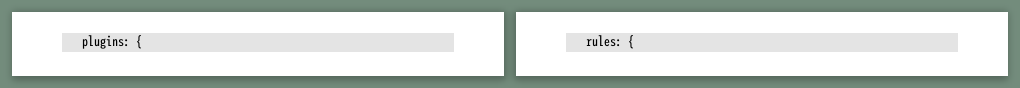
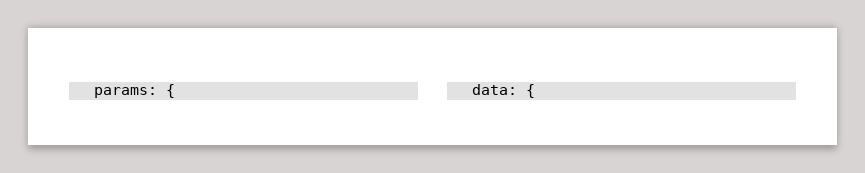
[82,35,131,49] plugins: -> [93,87,157,98] params:
[586,35,623,47] rules: -> [471,84,517,95] data:

